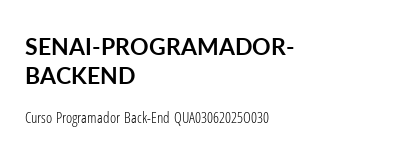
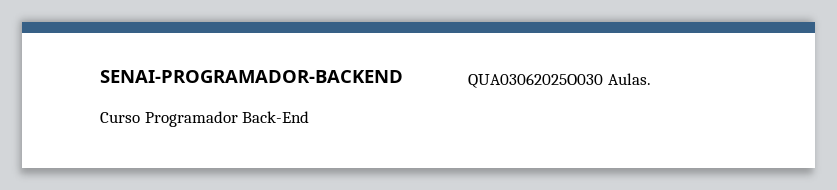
(270, 119) none -> [607,73,651,85] Aulas.

